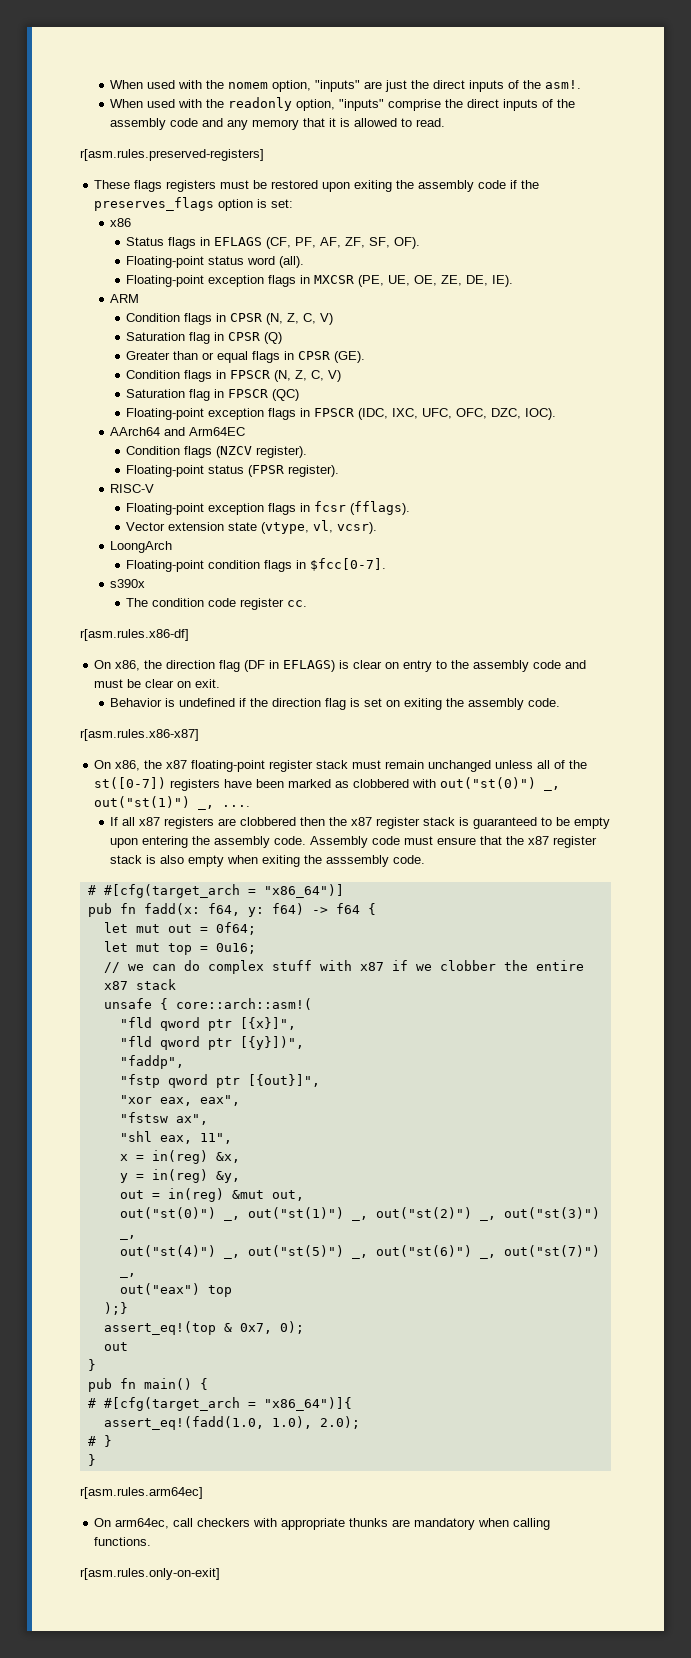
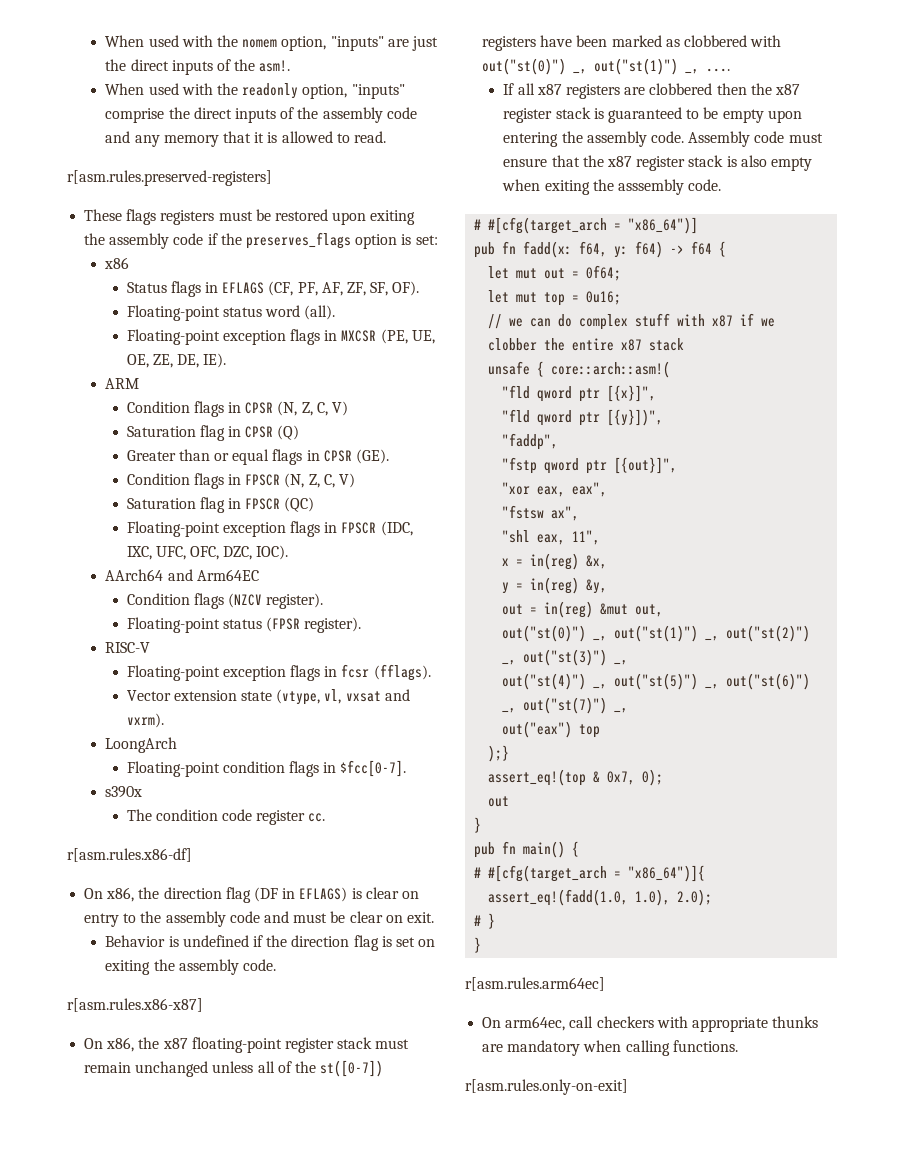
[337,522,378,534] vcsr). -> [345,689,410,702] [126,713,164,728] vxsat and vxrm).

